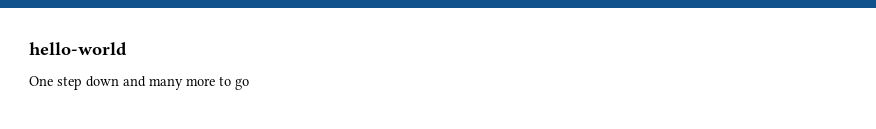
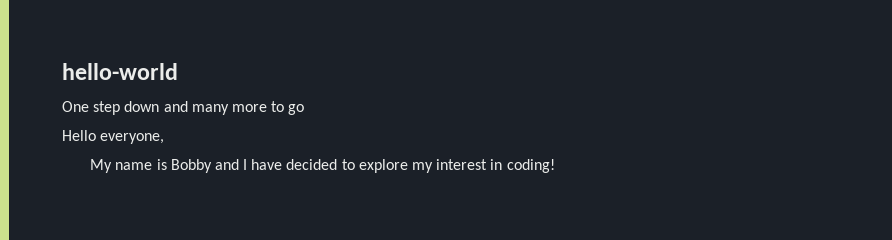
(249, 84) none -> [62,130,165,144] [90,159,555,173] // Hello everyone, // My name is Bobby and I have decided to explore my interest in coding!

